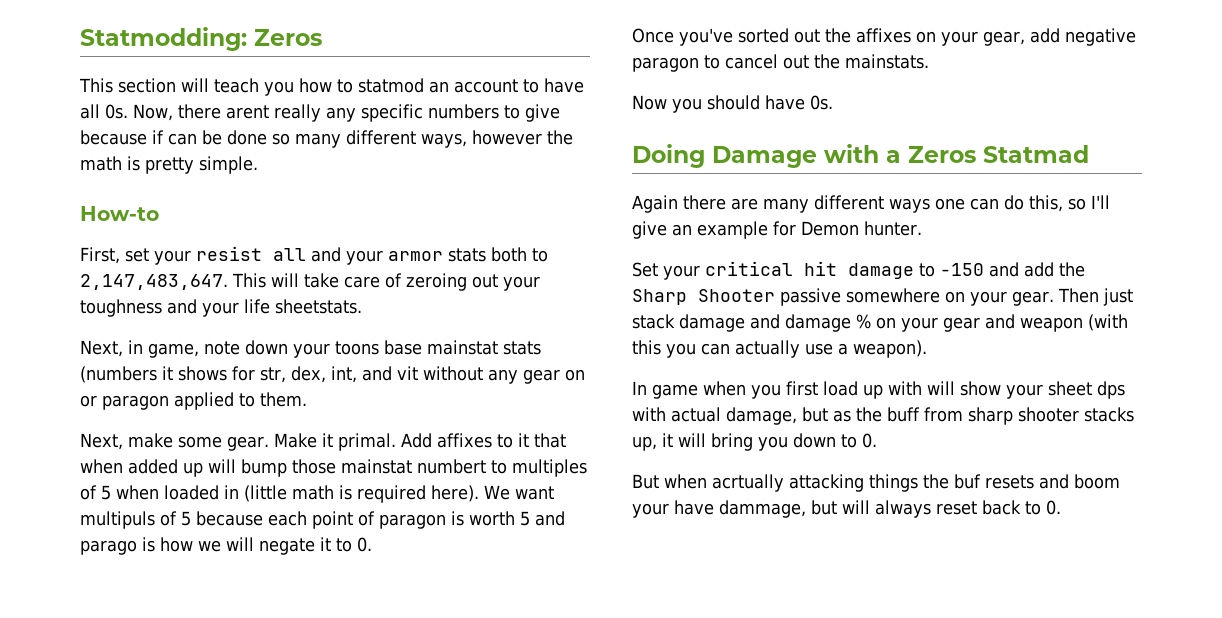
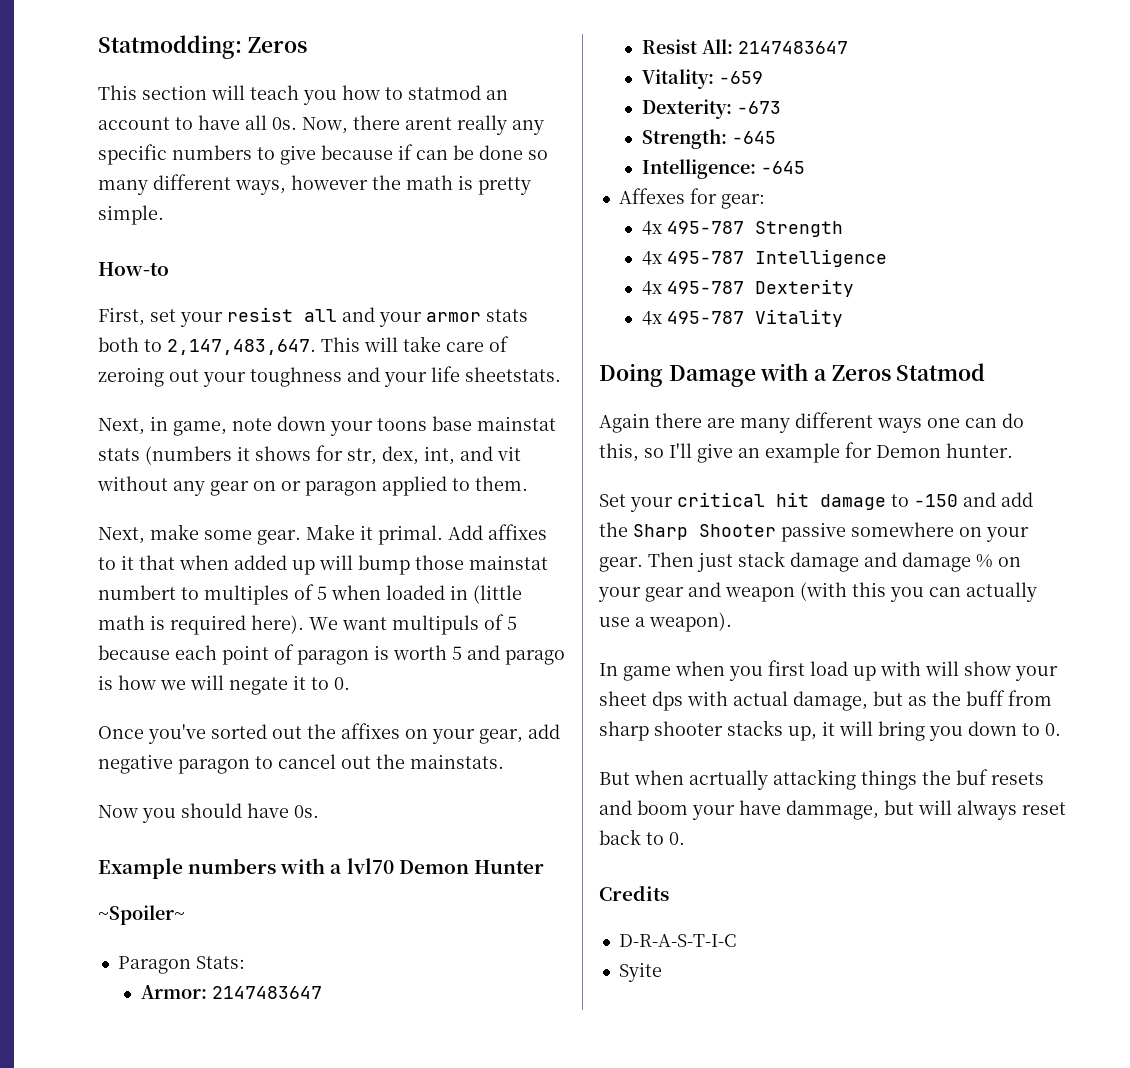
(833, 102) none -> [98,858,544,879] [98,905,185,925] [117,956,245,974] [140,985,322,999] [641,39,848,54] [641,69,763,89] [641,99,781,119] [641,129,776,149] [641,159,805,179] [618,188,765,209] [641,221,843,237] [641,249,887,267] [641,279,854,297] [641,309,843,327] // Example numbers with a lvl70 Demon Hunter // ~Spoiler~ // Paragon Stats: // Armor: 2147483647 // Resist All: 2147483647 // Vitality: -659 // Dexterity: -673 // Strength: -645 // Intelligence: -645 // Affexes for gear: // 4x 495-787 Strength // 4x 495-787 Intelligence // 4x 495-787 Dexterity // 4x 495-787 Vitality
[983,145,1089,163] Statmad -> [896,363,986,381] Statmod
(1061, 507) none -> [599,885,669,901] [618,934,736,947] [618,962,662,982] // Credits // D-R-A-S-T-I-C // Syite

